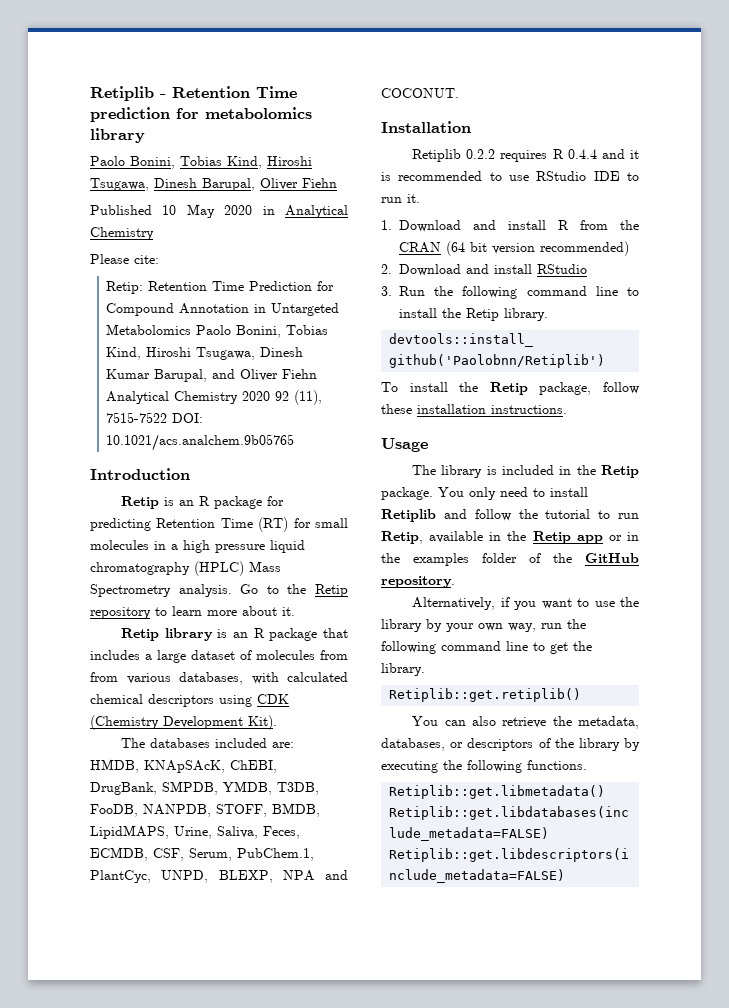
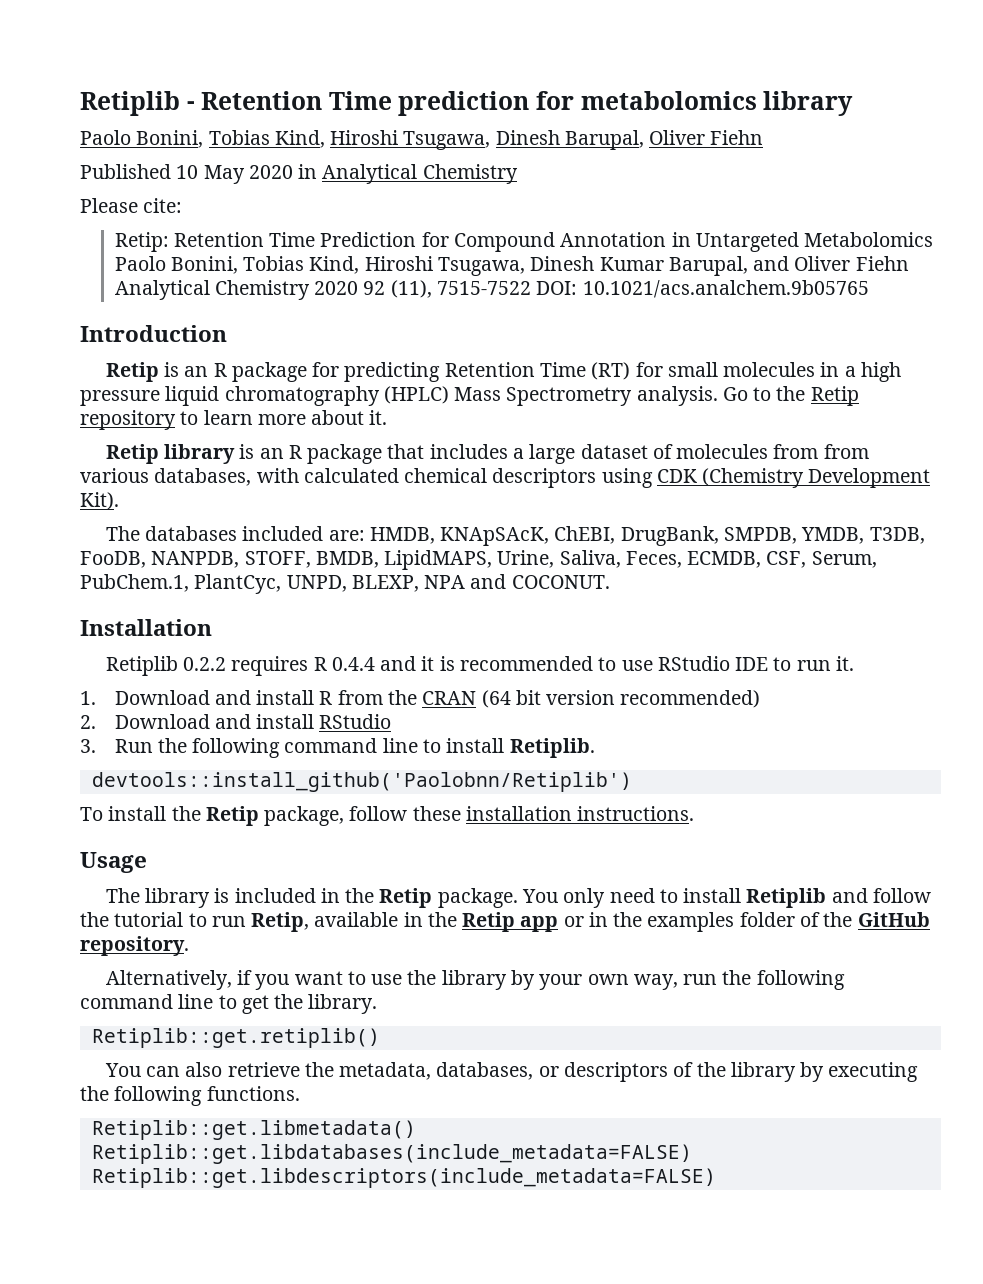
[442,308,548,321] the Retip library. -> [509,738,595,758] Retiplib.

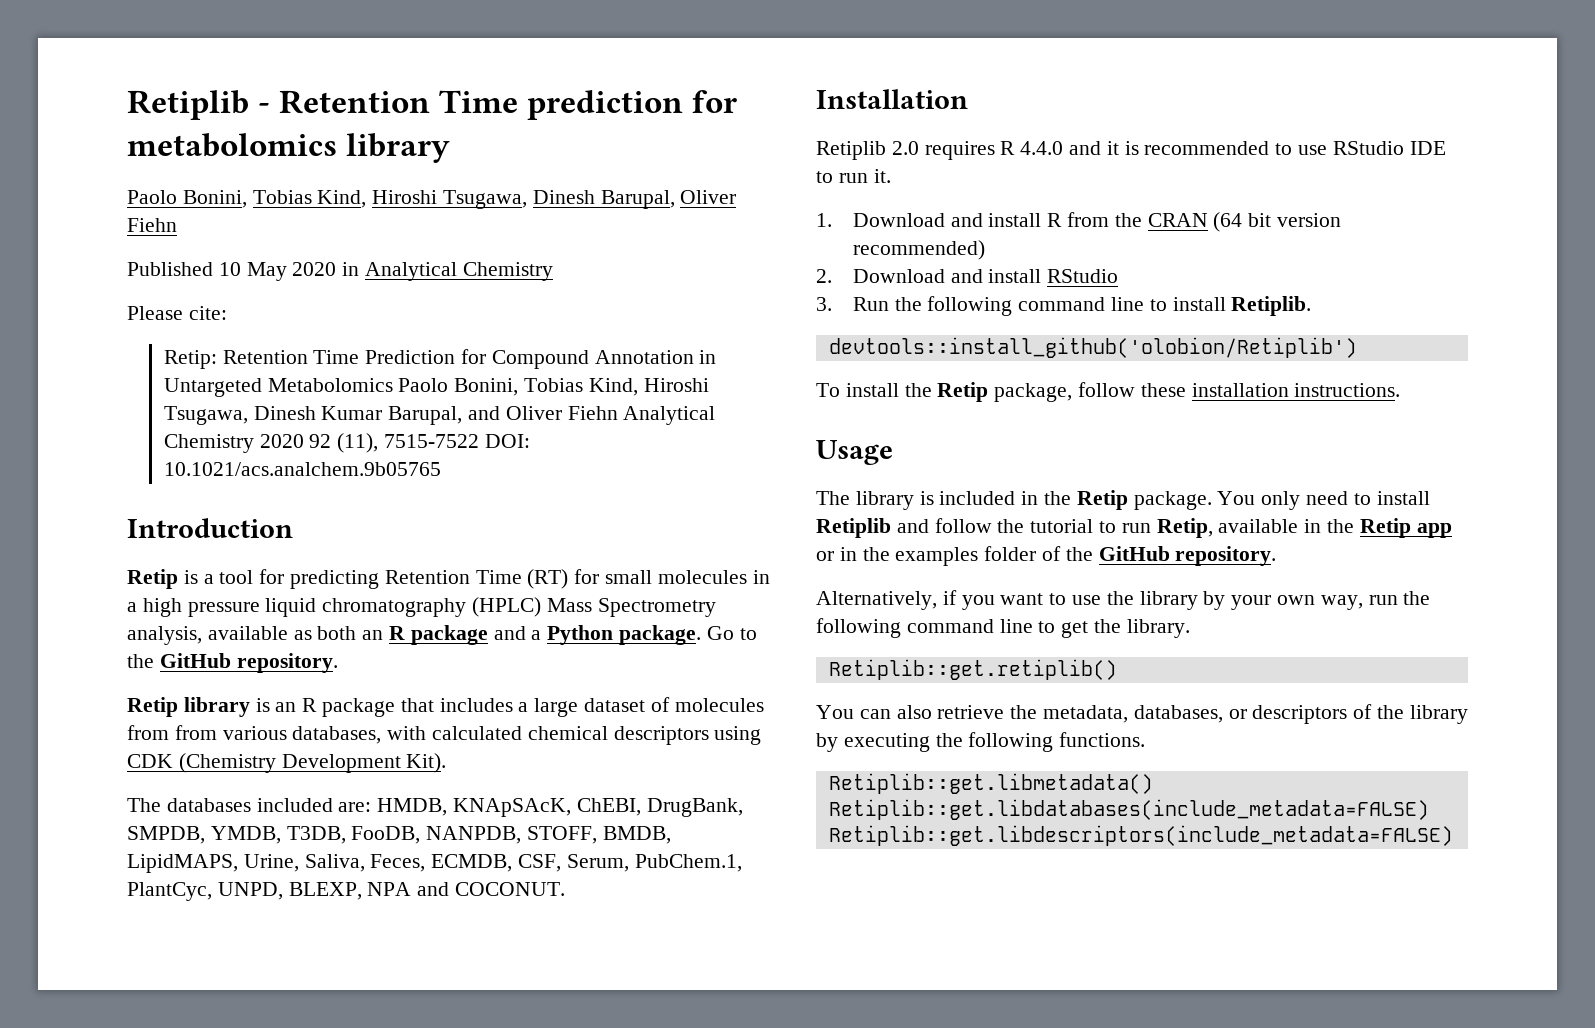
[184,362,307,382] an R package -> [203,570,254,584] a tool
[636,386,859,406] [80,410,388,430] analysis. Go to the Retip repository to learn more about it. -> [127,625,757,645] [127,653,338,673] analysis, available as both an R package and a Python package. Go to the GitHub repository.
[183,657,227,671] 0.2.2 -> [891,141,919,155] 2.0
[331,657,375,671] 0.4.4 -> [1020,141,1064,155] 4.4.0
[91,772,632,792] devtools::install_github('Paolobnn/Retiplib') -> [828,337,1357,358] devtools::install_github('olobion/Retiplib')

